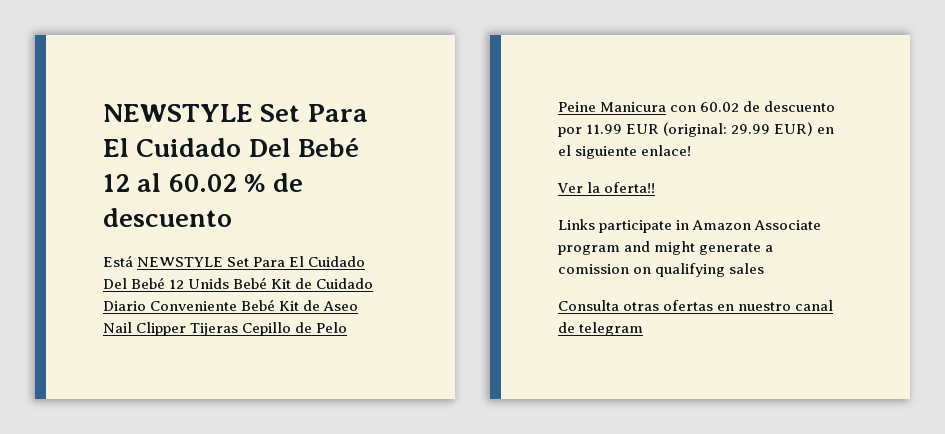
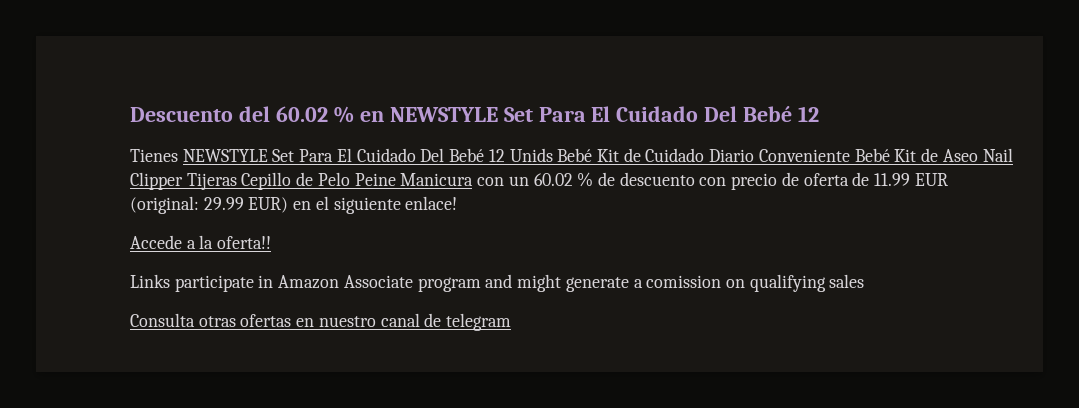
[103,104,368,122] [103,138,359,157] [103,173,304,192] [103,208,232,227] [103,255,133,267] NEWSTYLE Set Para El Cuidado Del Bebé 12 al 60.02 % de descuento // Está -> [130,106,819,123] [130,149,178,162] Descuento del 60.02 % en NEWSTYLE Set Para El Cuidado Del Bebé 12 // Tienes
[700,101,836,112] [558,127,582,137] 60.02 de descuento por -> [508,172,870,190] un 60.02 % de descuento con precio de oferta de
[557,183,583,193] Ver -> [130,235,196,249] Accede a

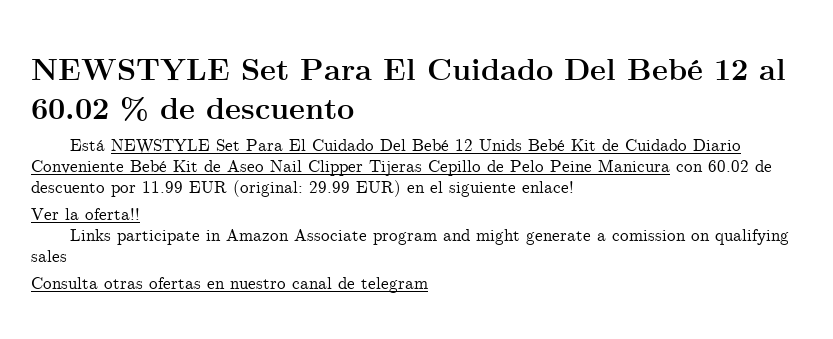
[130,106,819,123] [130,149,178,162] Descuento del 60.02 % en NEWSTYLE Set Para El Cuidado Del Bebé 12 // Tienes -> [31,59,786,81] [31,97,354,121] [69,139,105,151] NEWSTYLE Set Para El Cuidado Del Bebé 12 al 60.02 % de descuento // Está
[508,172,870,190] un 60.02 % de descuento con precio de oferta de -> [708,160,772,172] [31,181,136,197] 60.02 de descuento por
[130,235,196,249] Accede a -> [31,208,59,220] Ver

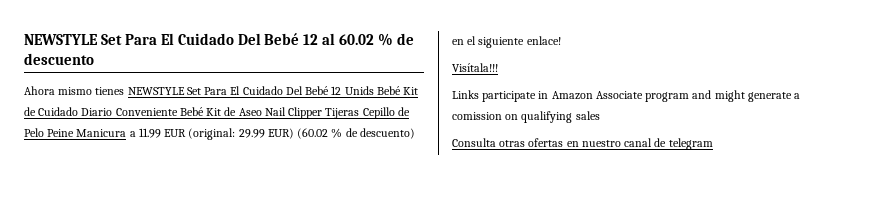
[69,139,105,151] Está -> [24,86,125,95] Ahora mismo tienes
[676,160,772,172] [31,181,136,197] con 60.02 de descuento por -> [129,131,136,137] a
(401, 188) none -> [297,128,415,139] (60.02 % de descuento)
[31,208,140,220] Ver la oferta!! -> [452,63,498,72] Visítala!!!

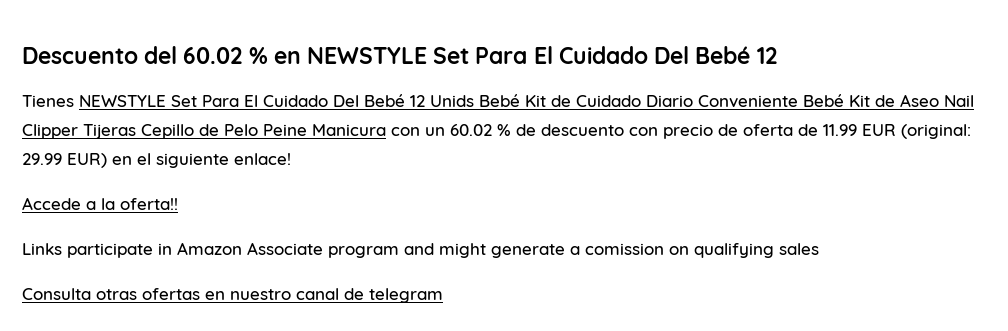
[24,33,415,46] [24,53,94,65] [24,86,125,95] NEWSTYLE Set Para El Cuidado Del Bebé 12 al 60.02 % de descuento // Ahora mismo tienes -> [22,46,777,64] [22,95,74,107] Descuento del 60.02 % en NEWSTYLE Set Para El Cuidado Del Bebé 12 // Tienes
[129,131,136,137] a -> [391,124,818,139] con un 60.02 % de descuento con precio de oferta de
[297,128,415,139] (60.02 % de descuento) -> (107, 160) none
[452,63,498,72] Visítala!!! -> [22,197,178,210] Accede a la oferta!!

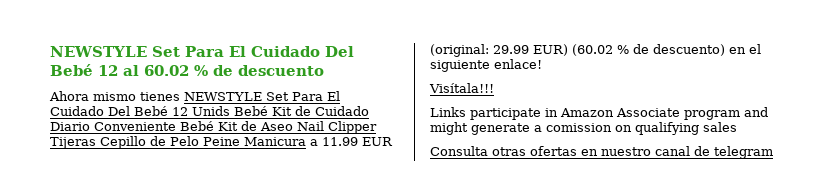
[22,46,777,64] [22,95,74,107] Descuento del 60.02 % en NEWSTYLE Set Para El Cuidado Del Bebé 12 // Tienes -> [50,46,354,57] [50,64,324,76] [49,91,180,101] NEWSTYLE Set Para El Cuidado Del Bebé 12 al 60.02 % de descuento // Ahora mismo tienes
[391,124,818,139] con un 60.02 % de descuento con precio de oferta de -> [310,139,318,146] a
(107, 160) none -> [572,44,725,56] (60.02 % de descuento)
[22,197,178,210] Accede a la oferta!! -> [429,83,494,93] Visítala!!!

